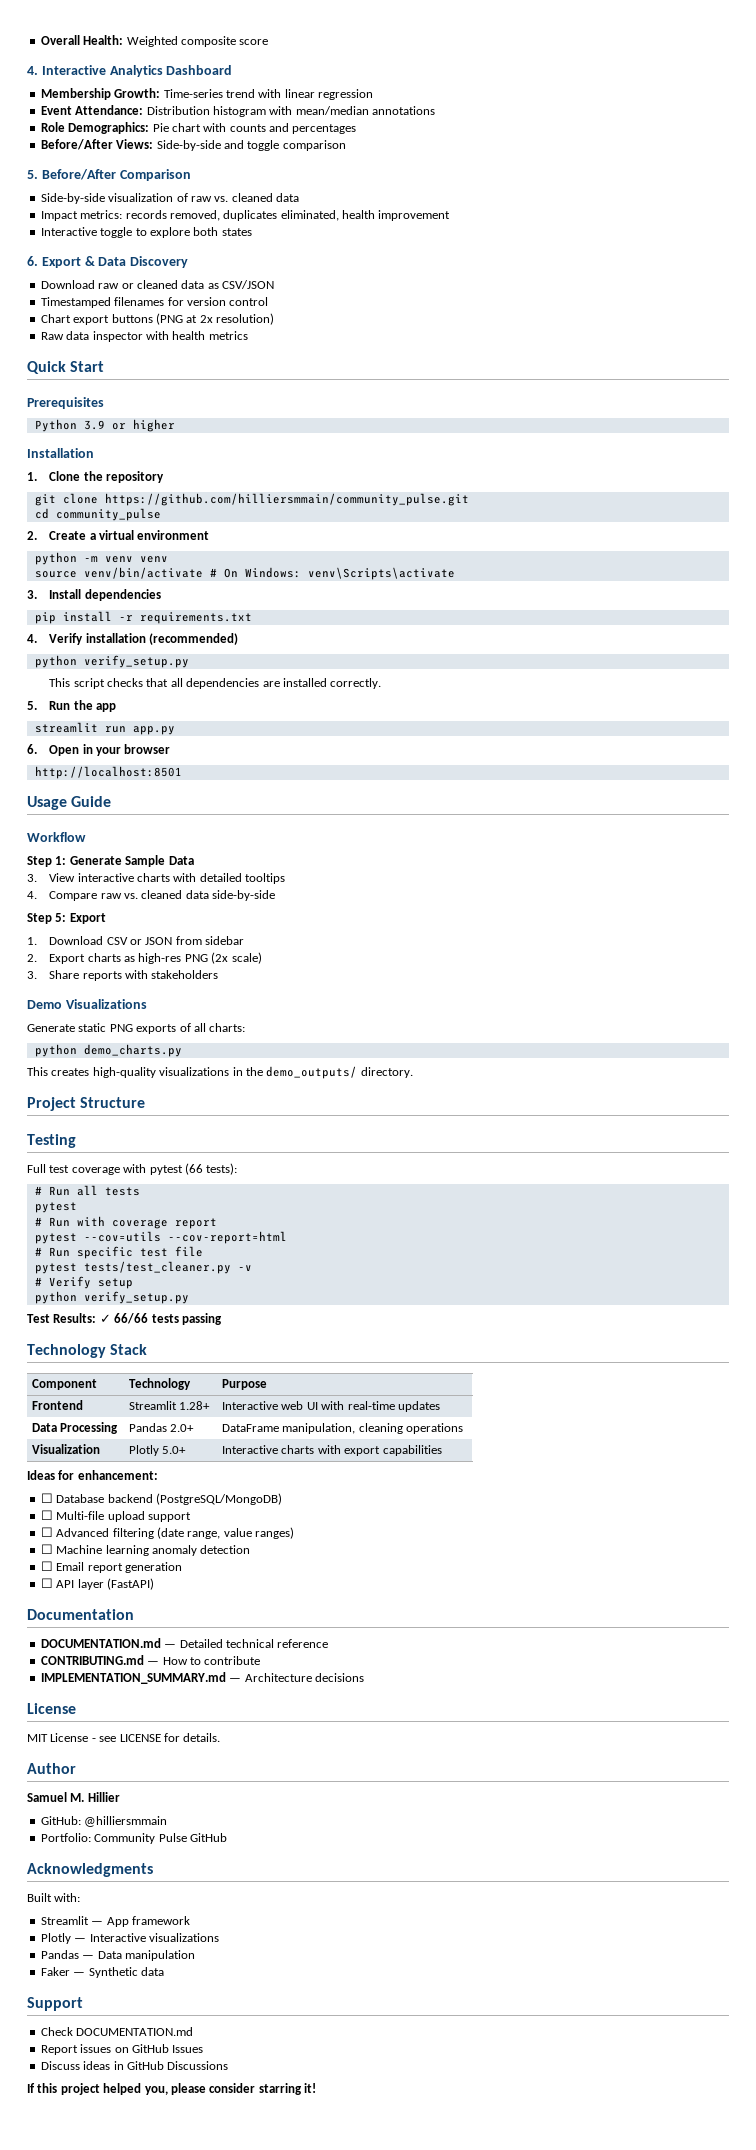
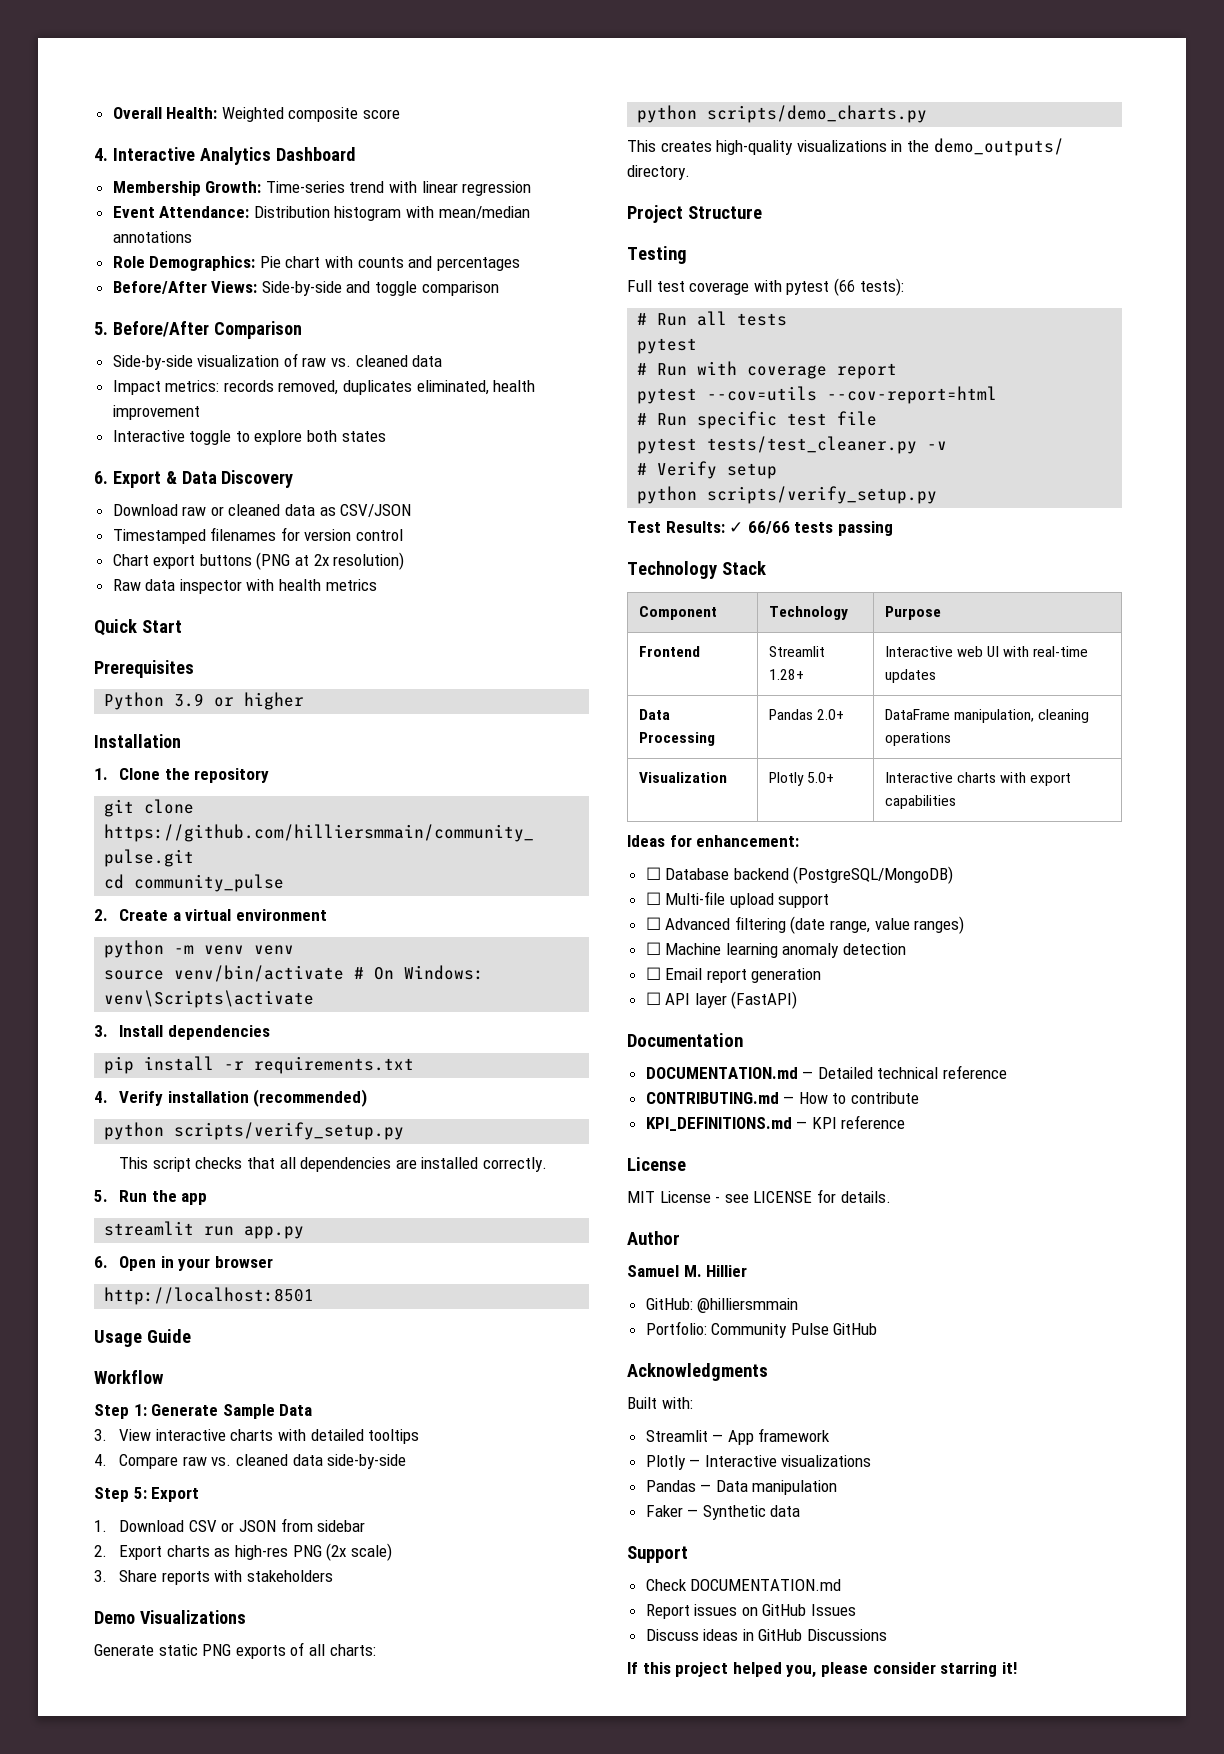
[83,655,189,668] verify_setup.py -> [174,1122,405,1140] scripts/verify_setup.py
[83,1044,182,1057] demo_charts.py -> [707,105,928,123] scripts/demo_charts.py
[83,1291,189,1304] verify_setup.py -> [707,486,938,504] scripts/verify_setup.py
[40,1672,364,1684] IMPLEMENTATION_SUMMARY.md — Architecture decisions -> [645,1115,906,1131] KPI_DEFINITIONS.md — KPI reference

